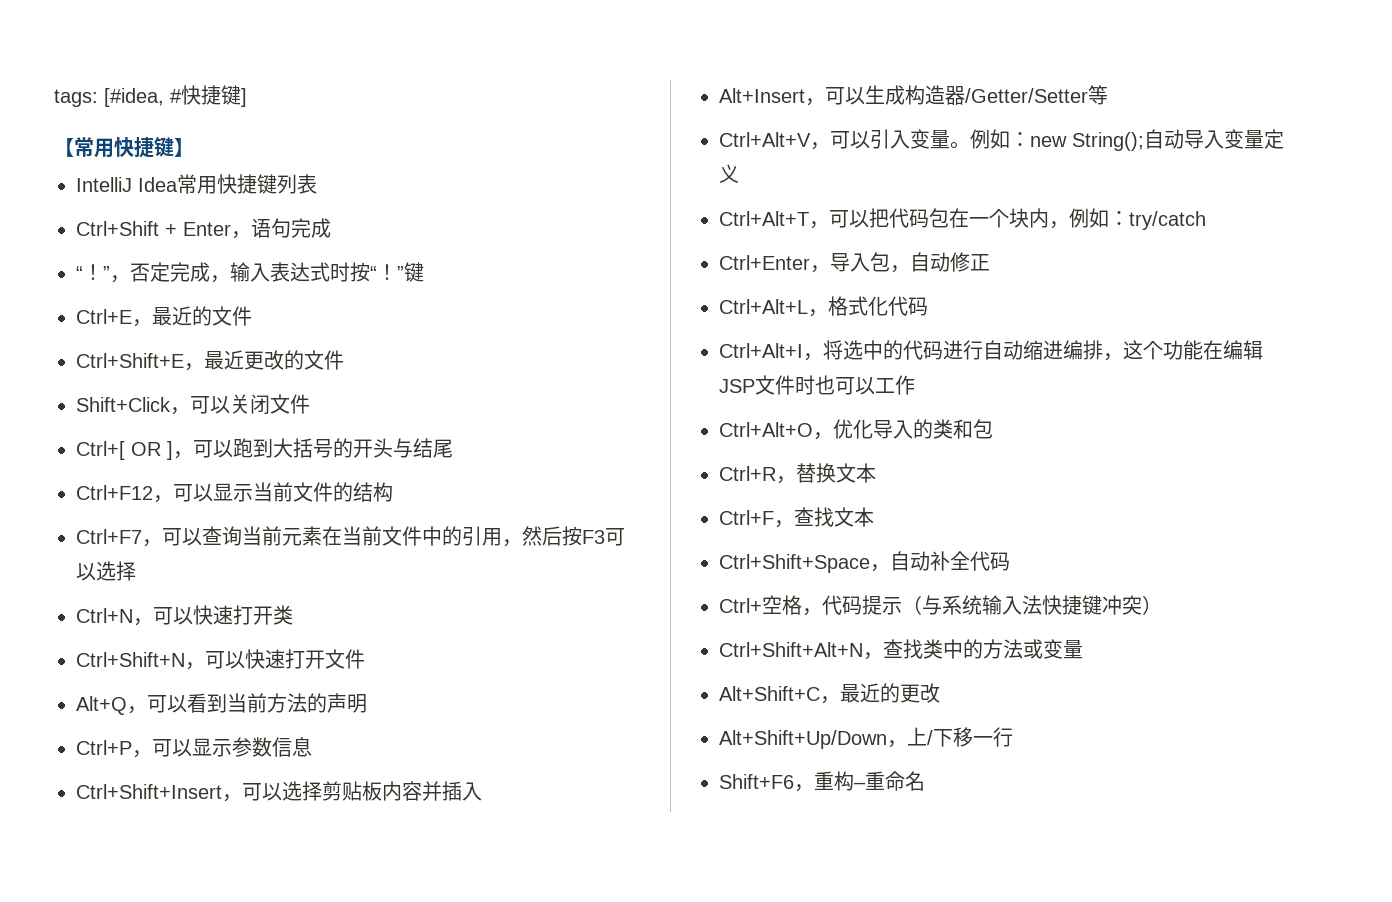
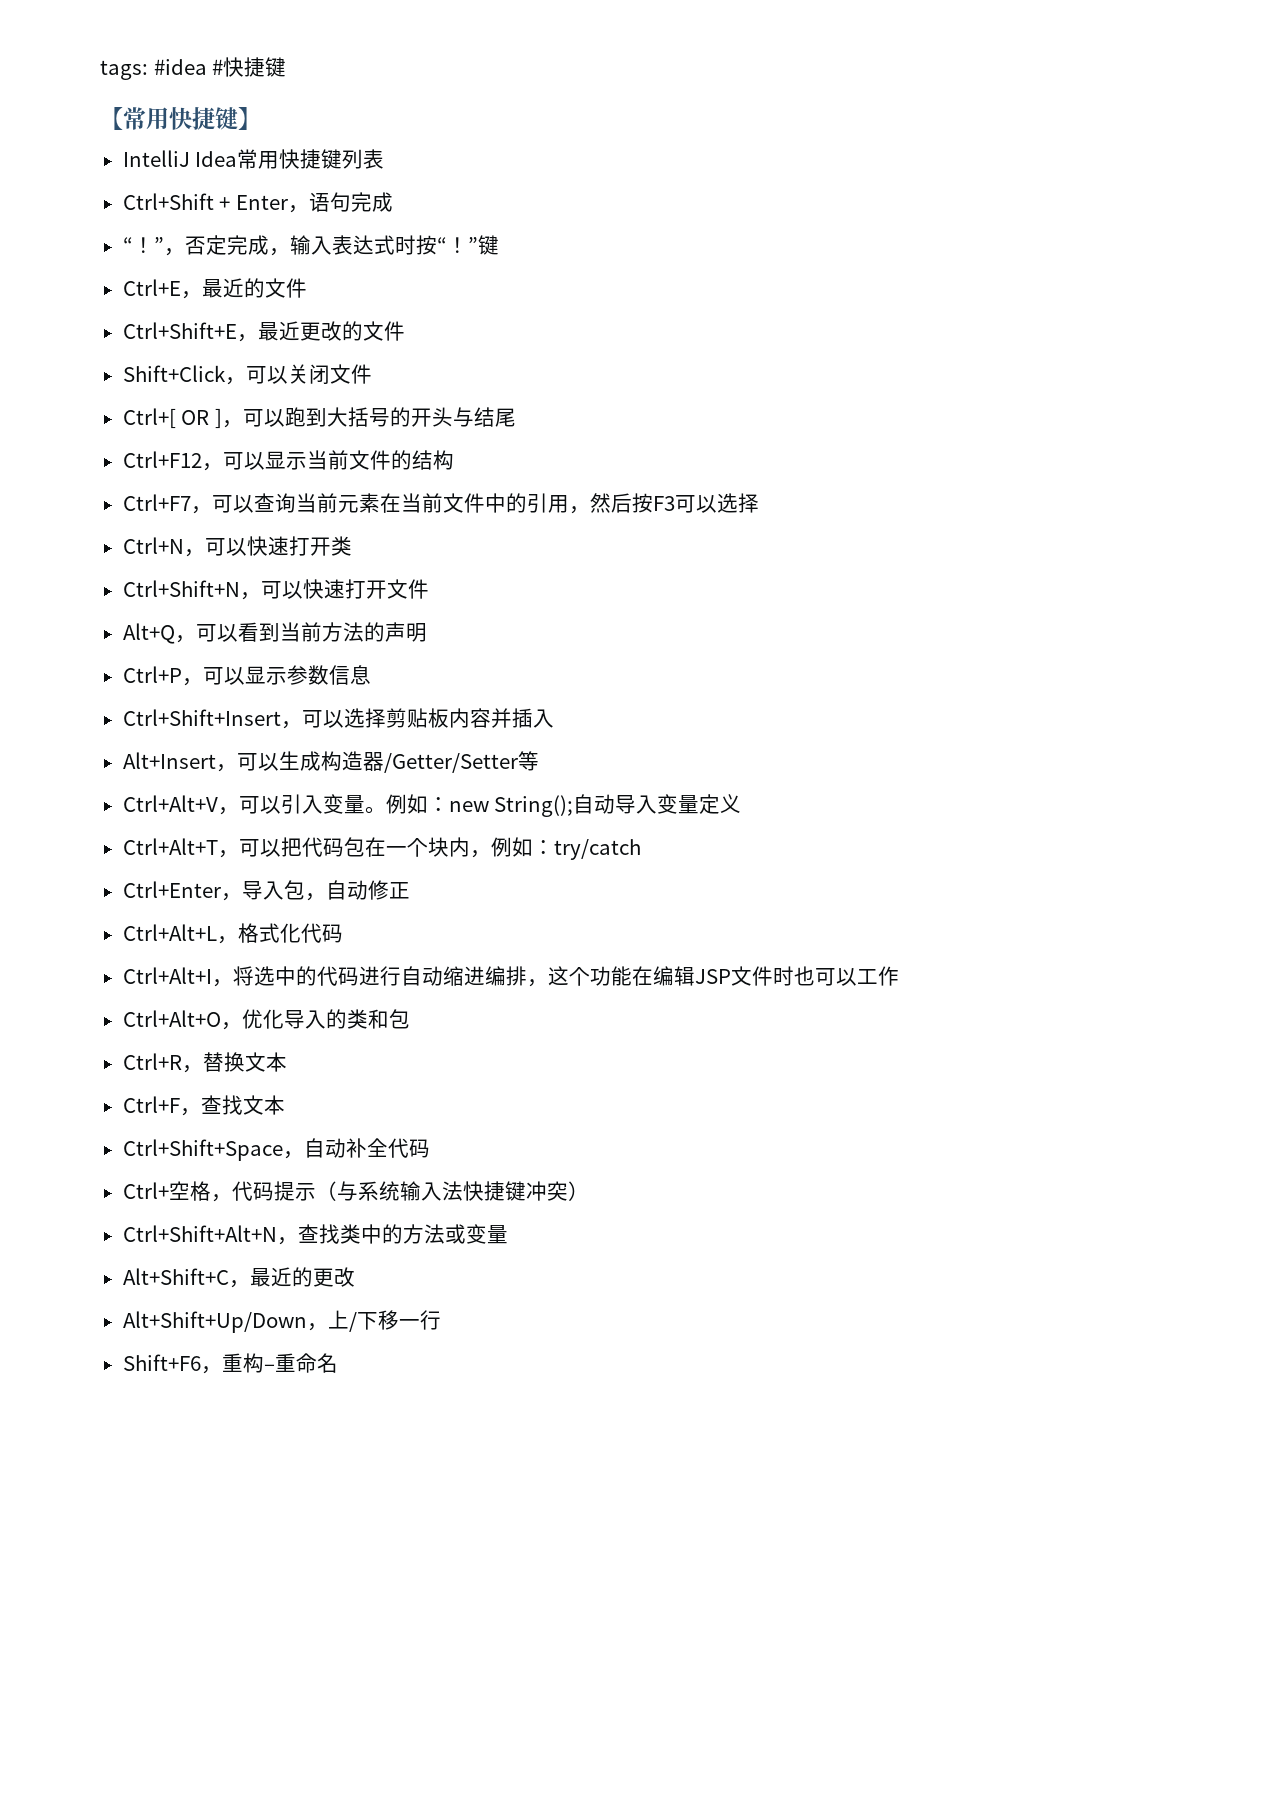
[104,88,164,107] [#idea, -> [153,59,207,75] #idea
[241,88,247,107] ] -> (287, 67) none

